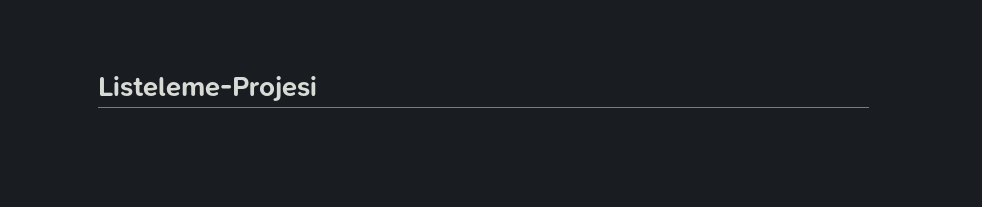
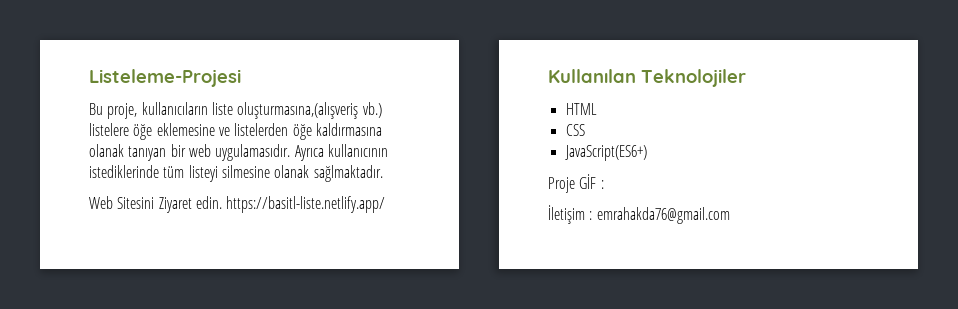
(317, 89) none -> [89,102,382,119] [89,123,382,140] [89,144,388,161] [89,165,383,182] [89,196,386,213] [548,69,746,87] [565,103,597,115] [565,124,585,136] [564,145,647,161] [548,174,604,193] [548,205,730,224] // Bu proje, kullanıcıların liste oluşturmasına,(alışveriş vb.) listelere öğe eklemesine ve listelerden öğe kaldırmasına olanak tanıyan bir web uygulamasıdır. Ayrıca kullanıcının istediklerinde tüm listeyi silmesine olanak sağlmaktadır. // Web Sitesini Ziyaret edin. https://basitl-liste.netlify.app/ // Kullanılan Teknolojiler // HTML // CSS // JavaScript(ES6+) // Proje GİF : // İletişim : emrahakda76@gmail.com

